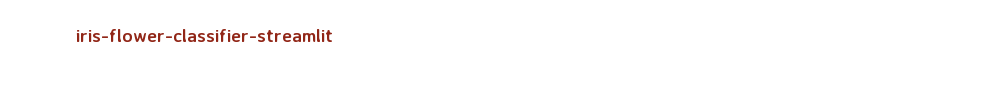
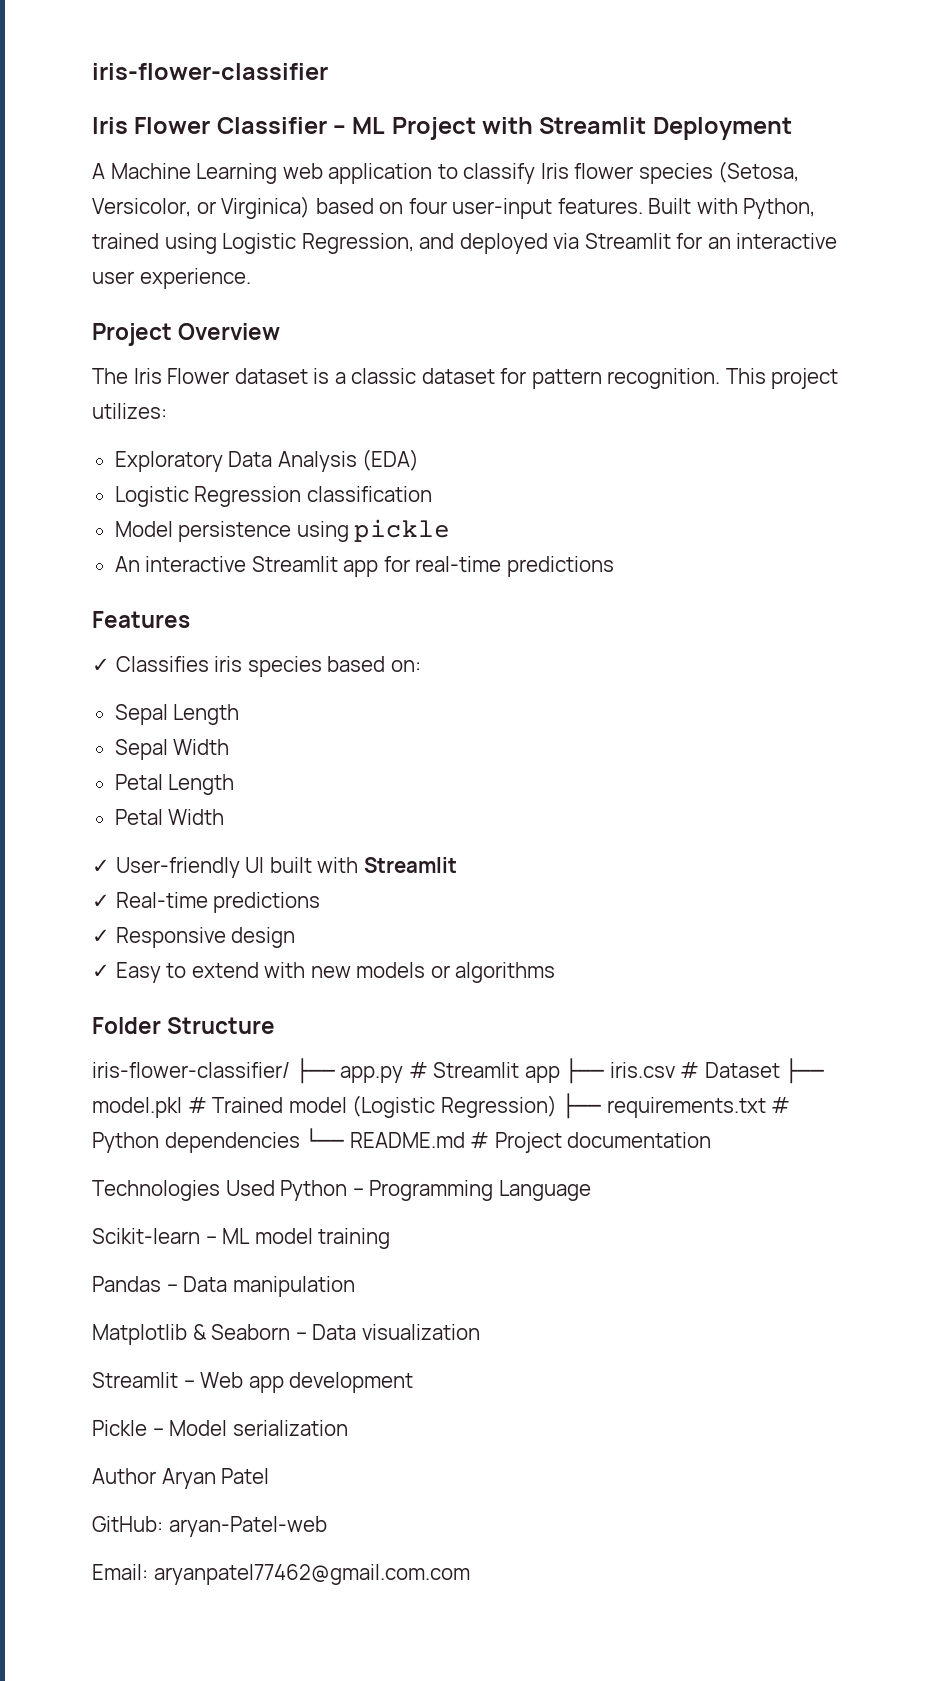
[76,29,333,42] iris-flower-classifier-streamlit -> [92,63,328,80] [92,117,792,140] [92,161,800,184] [92,196,816,219] [92,233,838,254] [92,268,251,289] [92,323,281,346] [92,368,839,389] [92,403,167,419] [114,449,420,472] [114,486,432,507] [114,519,451,542] [114,556,614,577] [92,611,190,628] [92,656,421,677] [114,704,240,725] [114,739,230,760] [114,774,235,795] [114,809,225,825] [92,857,457,878] [92,892,321,913] [92,927,296,948] [92,962,556,983] [92,1017,276,1034] [92,1058,825,1084] [92,1093,791,1119] [92,1128,712,1153] [92,1180,591,1201] [92,1228,391,1249] [92,1276,355,1297] [92,1324,480,1345] [92,1372,414,1393] [92,1420,348,1436] [92,1468,270,1489] [92,1516,327,1537] [92,1564,470,1585] iris-flower-classifier // Iris Flower Classifier – ML Project with Streamlit Deployment // A Machine Learning web application to classify Iris flower species (Setosa, Versicolor, or Virginica) based on four user-input features. Built with Python, trained using Logistic Regression, and deployed via Streamlit for an interactive user experience. // Project Overview // The Iris Flower dataset is a classic dataset for pattern recognition. This project utilizes: // Exploratory Data Analysis (EDA) // Logistic Regression classification // Model persistence using pickle // An interactive Streamlit app for real-time predictions // Features // ✓ Classifies iris species based on: // Sepal Length // Sepal Width // Petal Length // Petal Width // ✓ User-friendly UI built with Streamlit // ✓ Real-time predictions // ✓ Responsive design // ✓ Easy to extend with new models or algorithms // Folder Structure // iris-flower-classifier/ ├── app.py # Streamlit app ├── iris.csv # Dataset ├── model.pkl # Trained model (Logistic Regression) ├── requirements.txt # Python dependencies └── README.md # Project documentation // Technologies Used Python – Programming Language // Scikit-learn – ML model training // Pandas – Data manipulation // Matplotlib & Seaborn – Data visualization // Streamlit – Web app development // Pickle – Model serialization // Author Aryan Patel // GitHub: aryan-Patel-web // Email: aryanpatel77462@gmail.com.com

